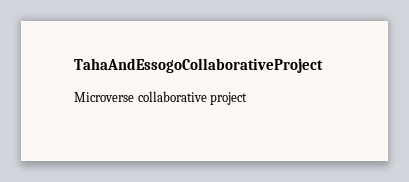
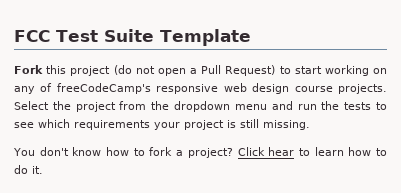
[74,58,323,73] [74,91,248,105] TahaAndEssogoCollaborativeProject // Microverse collaborative project -> [14,29,251,46] [14,65,388,76] [14,83,387,94] [14,101,387,112] [14,119,310,130] [13,147,388,158] [14,165,43,174] FCC Test Suite Template // Fork this project (do not open a Pull Request) to start working on any of freeCodeCamp's responsive web design course projects. Select the project from the dropdown menu and run the tests to see which requirements your project is still missing. // You don't know how to fork a project? Click hear to learn how to do it.

